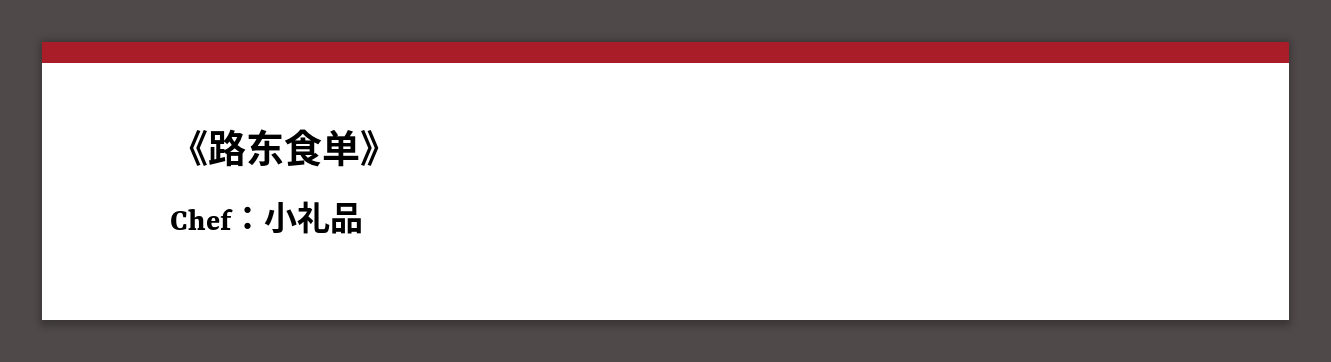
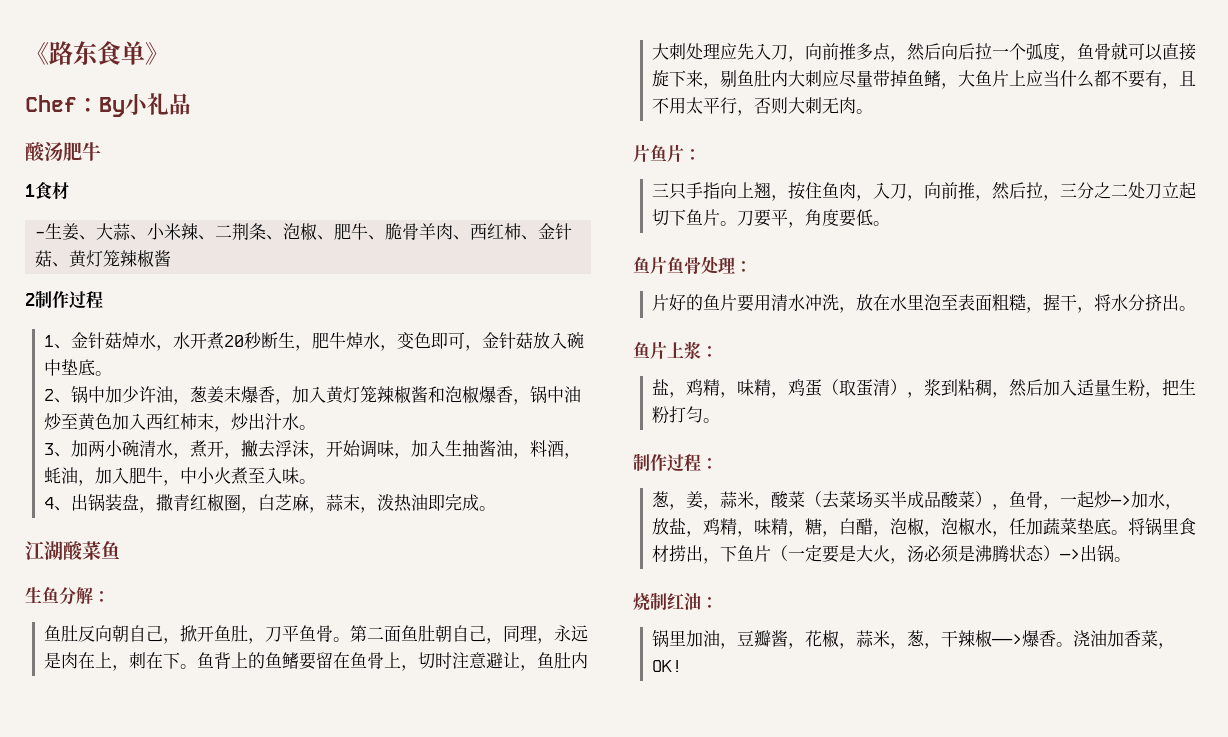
(264, 218) none -> [99,97,125,117] By
(363, 218) none -> [25,142,101,162] [25,182,69,200] [35,223,573,241] [35,250,172,268] [25,290,103,309] [44,332,585,351] [44,359,113,376] [44,386,582,405] [44,413,317,432] [44,440,582,459] [44,467,317,486] [44,494,497,513] [25,541,120,560] [25,587,110,605] [44,625,589,644] [44,652,589,671] [652,42,1197,62] [652,70,1197,89] [652,97,874,116] [633,144,701,162] [652,182,1197,201] [652,209,891,228] [633,256,752,274] [652,293,1197,313] [633,341,718,359] [652,379,1197,398] [652,406,721,424] [633,453,718,472] [652,491,1183,510] [652,518,1197,537] [652,545,1132,564] [632,592,718,611] [652,630,1176,649] [652,660,683,672] // 酸汤肥牛 // 1食材 // -生姜、大蒜、小米辣、二荆条、泡椒、肥牛、脆骨羊肉、西红柿、金针菇、黄灯笼辣椒酱 // 2制作过程 // 1、金针菇焯水，水开煮20秒断生，肥牛焯水，变色即可，金针菇放入碗中垫底。 // 2、锅中加少许油，葱姜末爆香，加入黄灯笼辣椒酱和泡椒爆香，锅中油炒至黄色加入西红柿末，炒出汁水。 // 3、加两小碗清水，煮开，撇去浮沫，开始调味，加入生抽酱油，料酒，蚝油，加入肥牛，中小火煮至入味。 // 4、出锅装盘，撒青红椒圈，白芝麻，蒜末，泼热油即完成。 // 江湖酸菜鱼 // 生鱼分解： // 鱼肚反向朝自己，掀开鱼肚，刀平鱼骨。第二面鱼肚朝自己，同理，永远是肉在上，刺在下。鱼背上的鱼鳍要留在鱼骨上，切时注意避让，鱼肚内大刺处理应先入刀，向前推多点，然后向后拉一个弧度，鱼骨就可以直接旋下来，剔鱼肚内大刺应尽量带掉鱼鳍，大鱼片上应当什么都不要有，且不用太平行，否则大刺无肉。 // 片鱼片： // 三只手指向上翘，按住鱼肉，入刀，向前推，然后拉，三分之二处刀立起切下鱼片。刀要平，角度要低。 // 鱼片鱼骨处理： // 片好的鱼片要用清水冲洗，放在水里泡至表面粗糙，握干，将水分挤出。 // 鱼片上浆： // 盐，鸡精，味精，鸡蛋（取蛋清），浆到粘稠，然后加入适量生粉，把生粉打匀。 // 制作过程： // 葱，姜，蒜米，酸菜（去菜场买半成品酸菜），鱼骨，一起炒—>加水，放盐，鸡精，味精，糖，白醋，泡椒，泡椒水，任加蔬菜垫底。将锅里食材捞出，下鱼片（一定要是大火，汤必须是沸腾状态）—>出锅。 // 烧制红油： // 锅里加油，豆瓣酱，花椒，蒜米，葱，干辣椒——>爆香。浇油加香菜，OK!

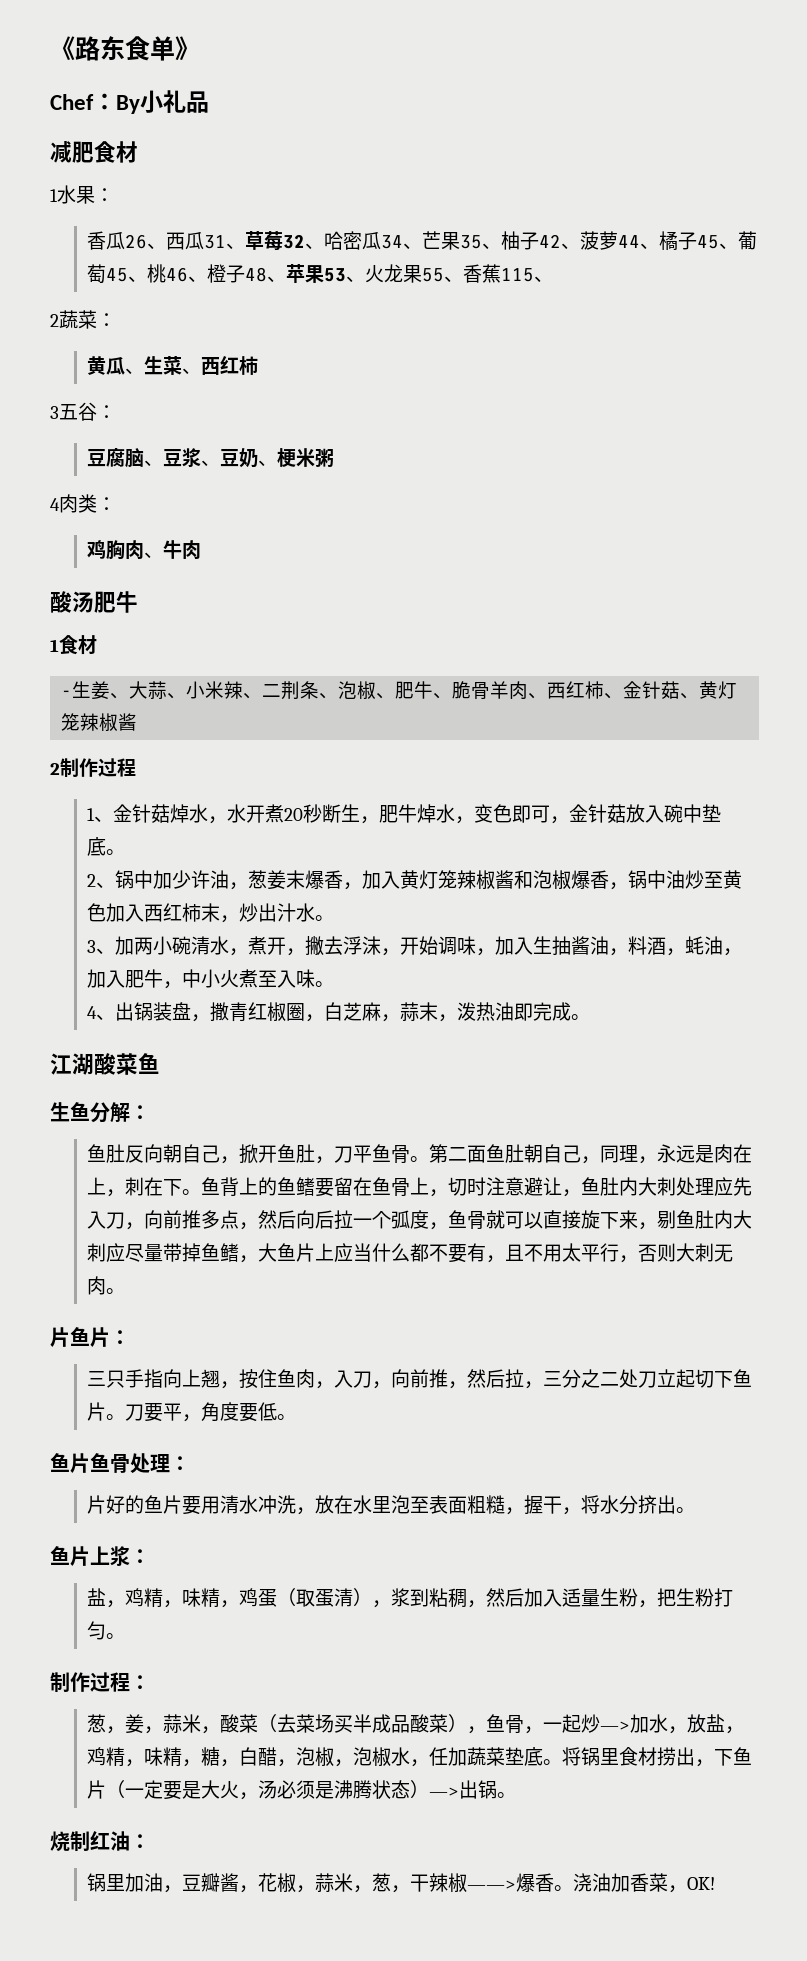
(191, 104) none -> [50,141,138,163] [50,185,114,204] [87,231,758,251] [87,263,554,284] [50,310,116,329] [87,356,259,375] [50,402,116,421] [87,448,335,468] [50,494,116,513] [87,540,202,559] // 减肥食材 // 1水果： // 香瓜26、西瓜31、草莓32、哈密瓜34、芒果35、柚子42、菠萝44、橘子45、葡萄45、桃46、橙子48、苹果53、火龙果55、香蕉115、 // 2蔬菜： // 黄瓜、生菜、西红柿 // 3五谷： // 豆腐脑、豆浆、豆奶、梗米粥 // 4肉类： // 鸡胸肉、牛肉

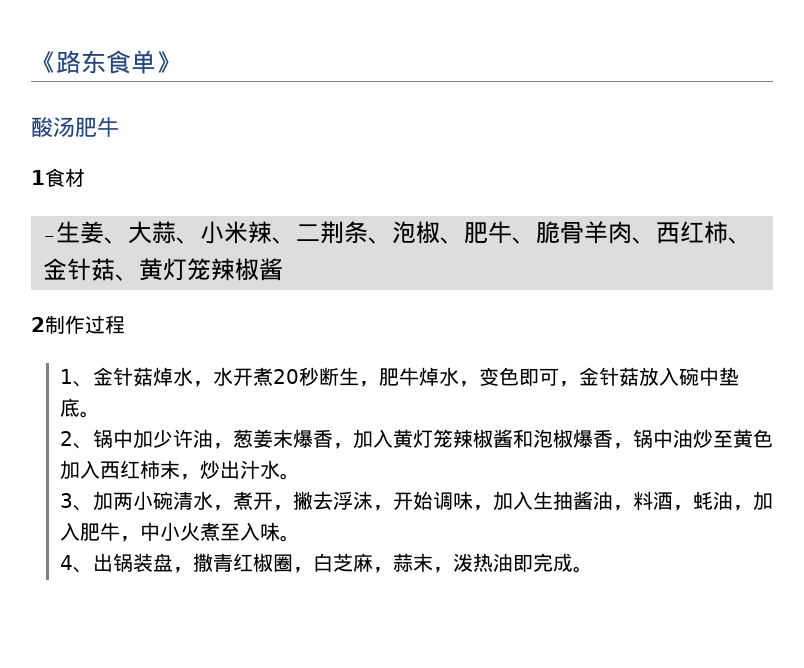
[50,90,209,114] [50,141,138,163] [50,185,114,204] [87,231,758,251] [87,263,554,284] [50,310,116,329] [87,356,259,375] [50,402,116,421] [87,448,335,468] [50,494,116,513] [87,540,202,559] // Chef：By小礼品 // 减肥食材 // 1水果： // 香瓜26、西瓜31、草莓32、哈密瓜34、芒果35、柚子42、菠萝44、橘子45、葡萄45、桃46、橙子48、苹果53、火龙果55、香蕉115、 // 2蔬菜： // 黄瓜、生菜、西红柿 // 3五谷： // 豆腐脑、豆浆、豆奶、梗米粥 // 4肉类： // 鸡胸肉、牛肉 -> (181, 62) none
[50,1053,160,1075] [50,1102,150,1123] [87,1144,753,1164] [87,1177,753,1197] [87,1210,753,1230] [87,1243,734,1263] [87,1276,126,1295] [50,1327,130,1347] [87,1369,753,1389] [87,1402,297,1422] [50,1453,190,1474] [87,1495,696,1515] [50,1546,150,1566] [87,1588,734,1608] [87,1621,126,1640] [50,1672,150,1692] [87,1714,745,1734] [87,1747,753,1767] [87,1780,517,1800] [50,1831,150,1852] [87,1873,716,1893] // 江湖酸菜鱼 // 生鱼分解： // 鱼肚反向朝自己，掀开鱼肚，刀平鱼骨。第二面鱼肚朝自己，同理，永远是肉在上，刺在下。鱼背上的鱼鳍要留在鱼骨上，切时注意避让，鱼肚内大刺处理应先入刀，向前推多点，然后向后拉一个弧度，鱼骨就可以直接旋下来，剔鱼肚内大刺应尽量带掉鱼鳍，大鱼片上应当什么都不要有，且不用太平行，否则大刺无肉。 // 片鱼片： // 三只手指向上翘，按住鱼肉，入刀，向前推，然后拉，三分之二处刀立起切下鱼片。刀要平，角度要低。 // 鱼片鱼骨处理： // 片好的鱼片要用清水冲洗，放在水里泡至表面粗糙，握干，将水分挤出。 // 鱼片上浆： // 盐，鸡精，味精，鸡蛋（取蛋清），浆到粘稠，然后加入适量生粉，把生粉打匀。 // 制作过程： // 葱，姜，蒜米，酸菜（去菜场买半成品酸菜），鱼骨，一起炒—>加水，放盐，鸡精，味精，糖，白醋，泡椒，泡椒水，任加蔬菜垫底。将锅里食材捞出，下鱼片（一定要是大火，汤必须是沸腾状态）—>出锅。 // 烧制红油： // 锅里加油，豆瓣酱，花椒，蒜米，葱，干辣椒——>爆香。浇油加香菜，OK! -> (593, 569) none

